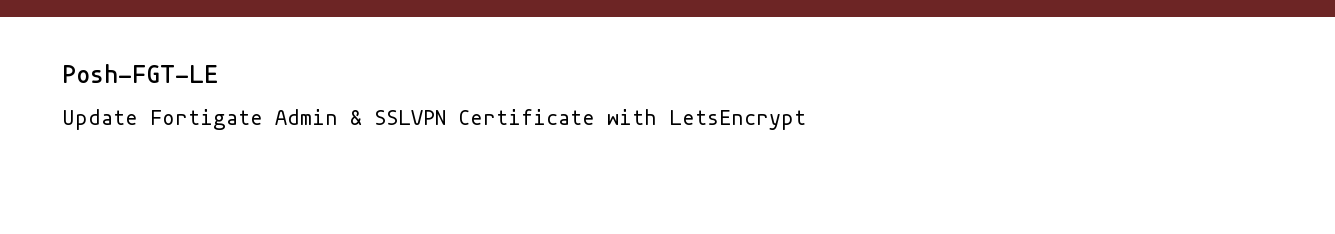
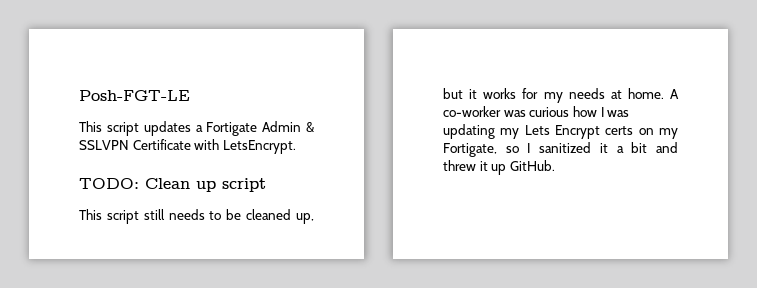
[62,109,138,130] Update -> [79,121,203,136] This script updates a
[669,110,806,130] LetsEncrypt -> [222,140,296,154] [79,178,266,192] [79,209,314,224] [443,88,679,103] [443,106,630,117] [443,124,678,139] [443,142,678,157] [443,160,555,175] LetsEncrypt. // TODO: Clean up script // This script still needs to be cleaned up, but it works for my needs at home. A co-worker was curious how I was updating my Lets Encrypt certs on my Fortigate, so I sanitized it a bit and threw it up GitHub.

